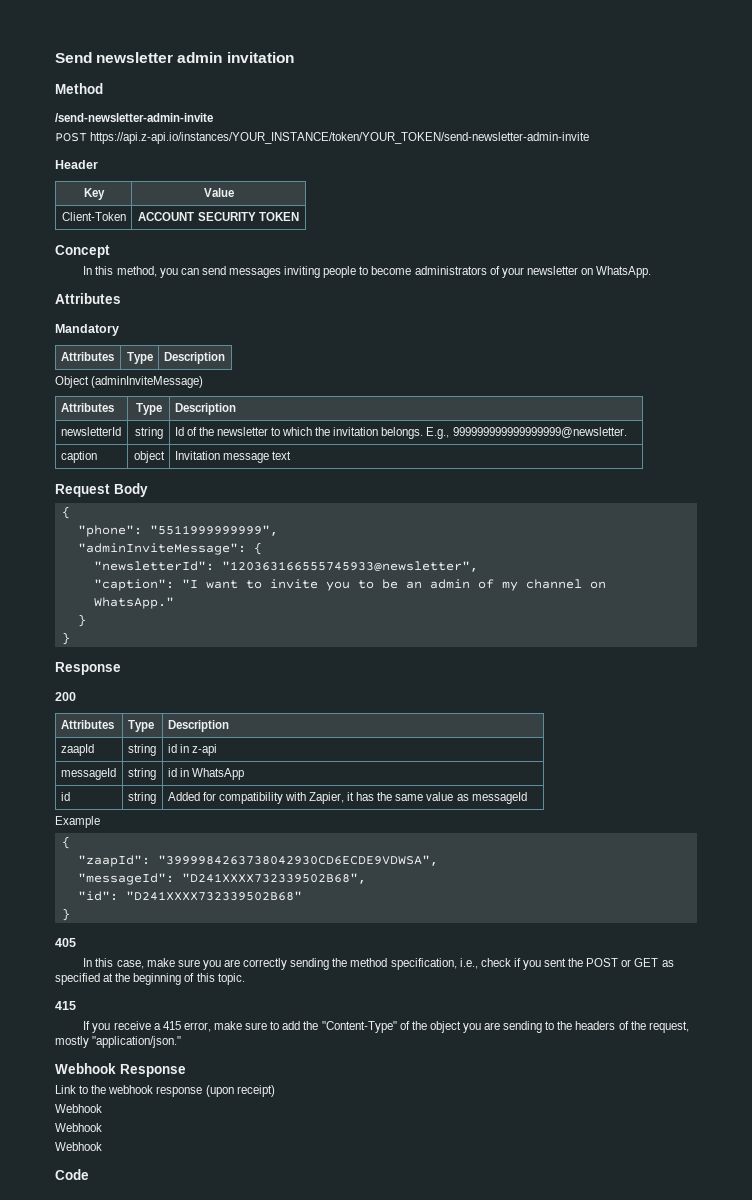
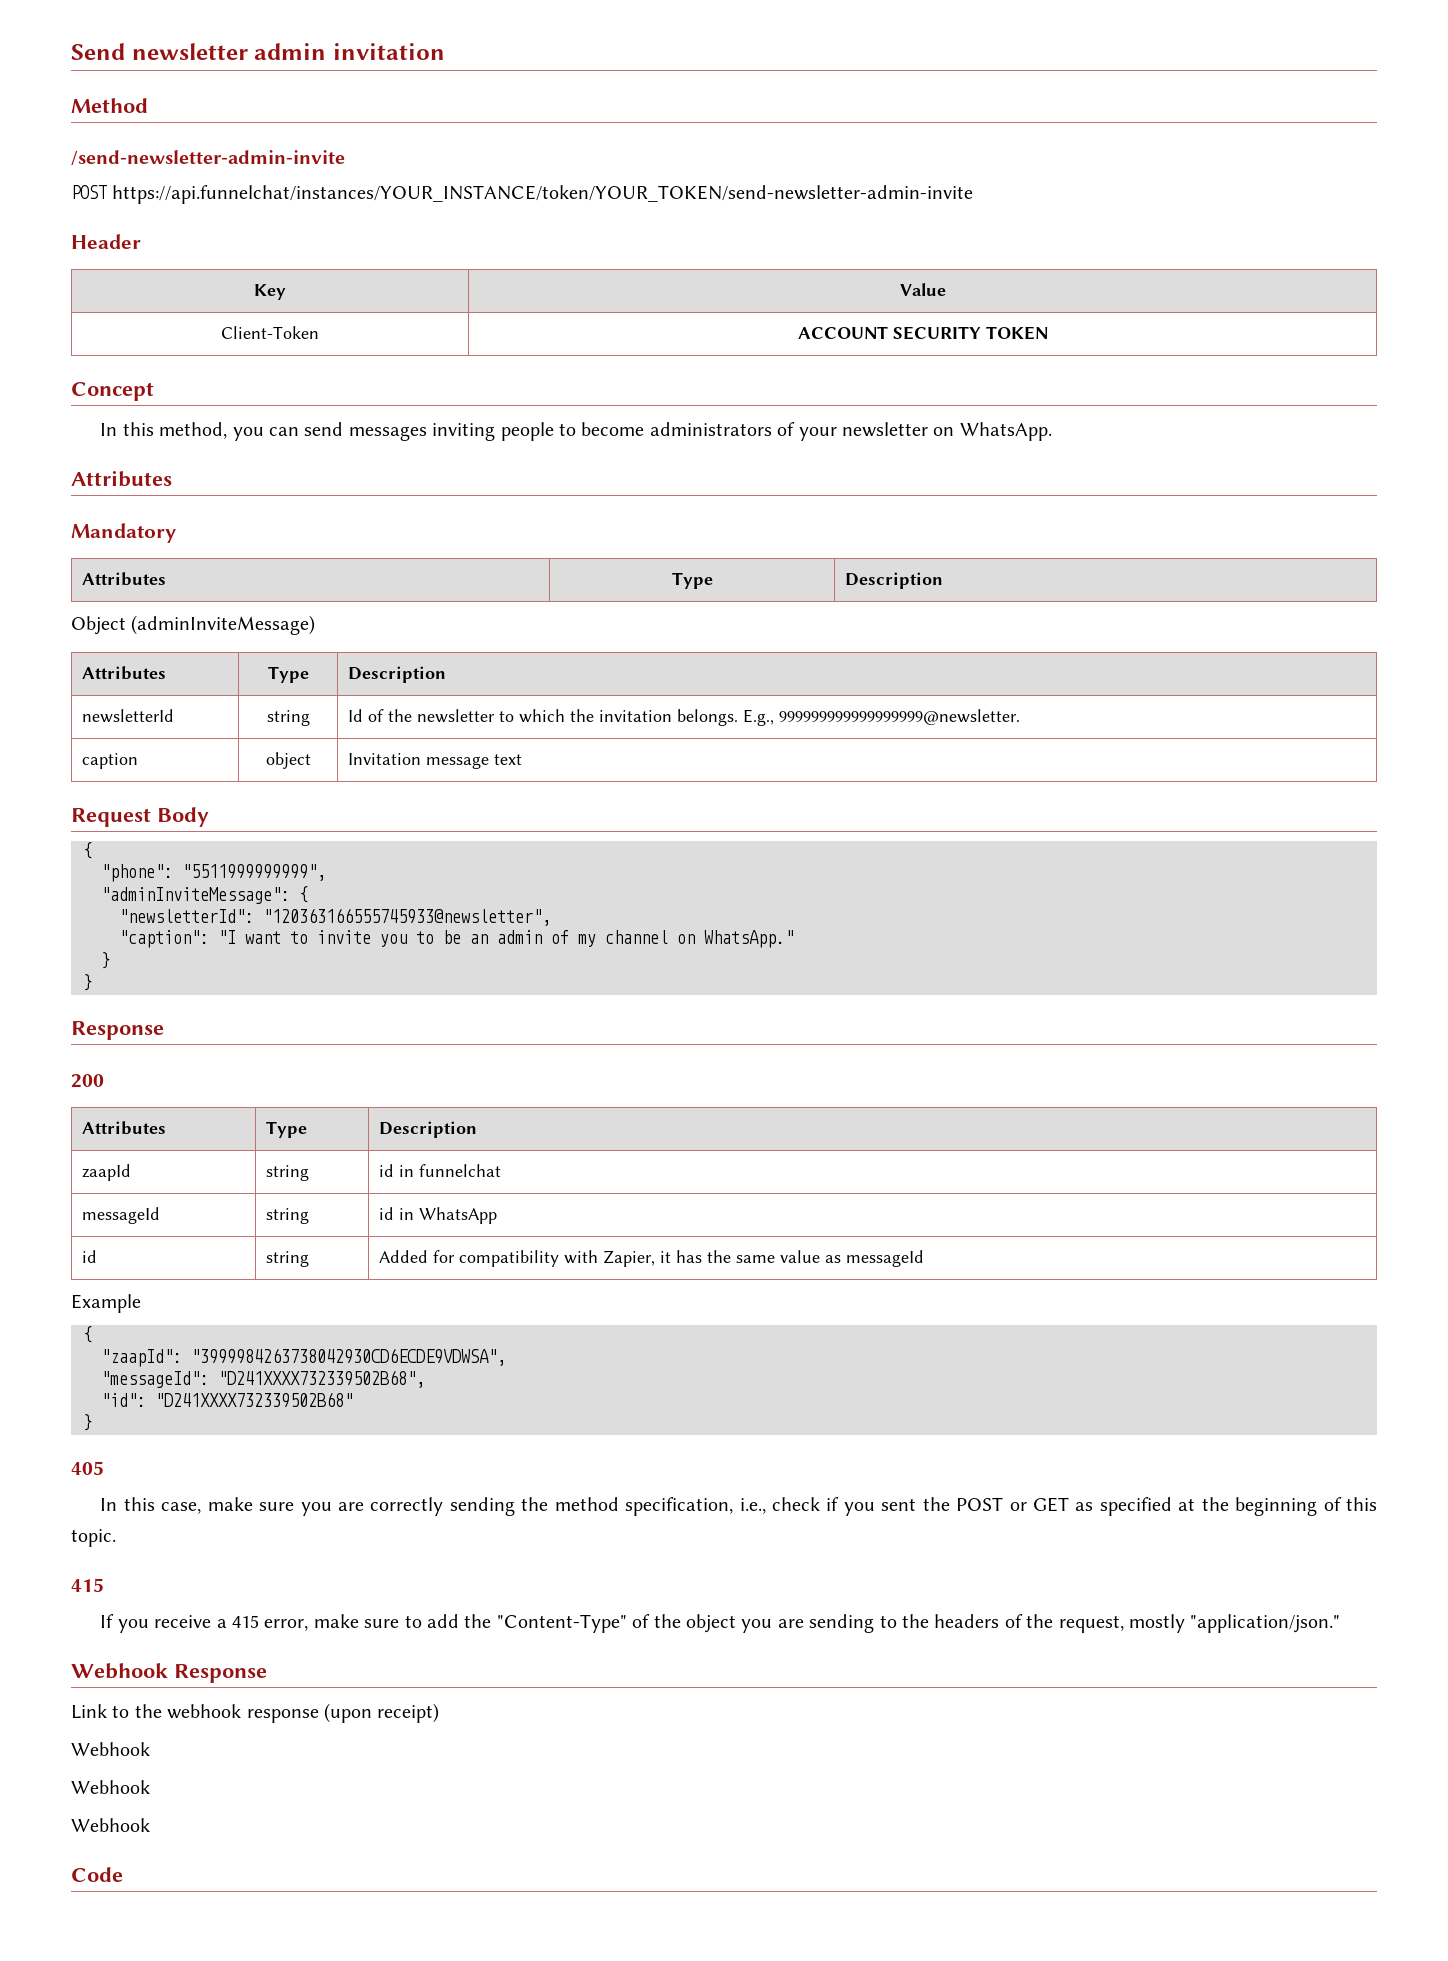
[90,132,590,144] https://api.z-api.io/instances/YOUR_INSTANCE/token/YOUR_TOKEN/send-newsletter-admin-invite -> [112,185,974,204] https://api.funnelchat/instances/YOUR_INSTANCE/token/YOUR_TOKEN/send-newsletter-admin-invite
[191,744,217,756] z-api -> [418,1164,501,1177] funnelchat

